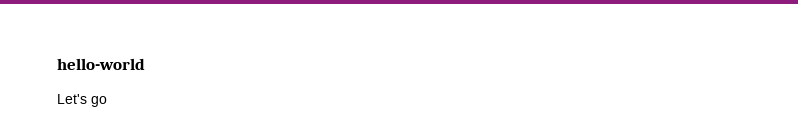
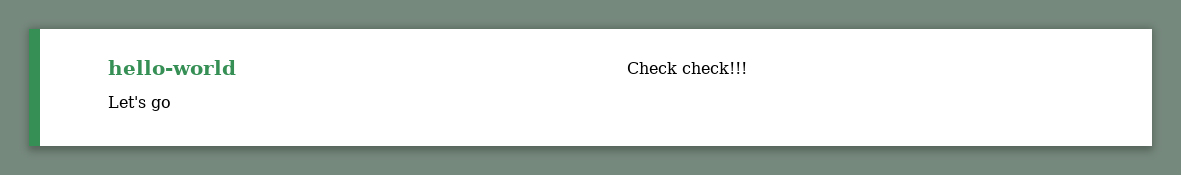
(107, 101) none -> [627,62,747,74] // Check check!!!

